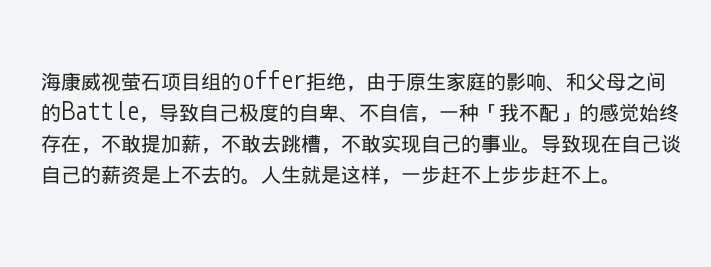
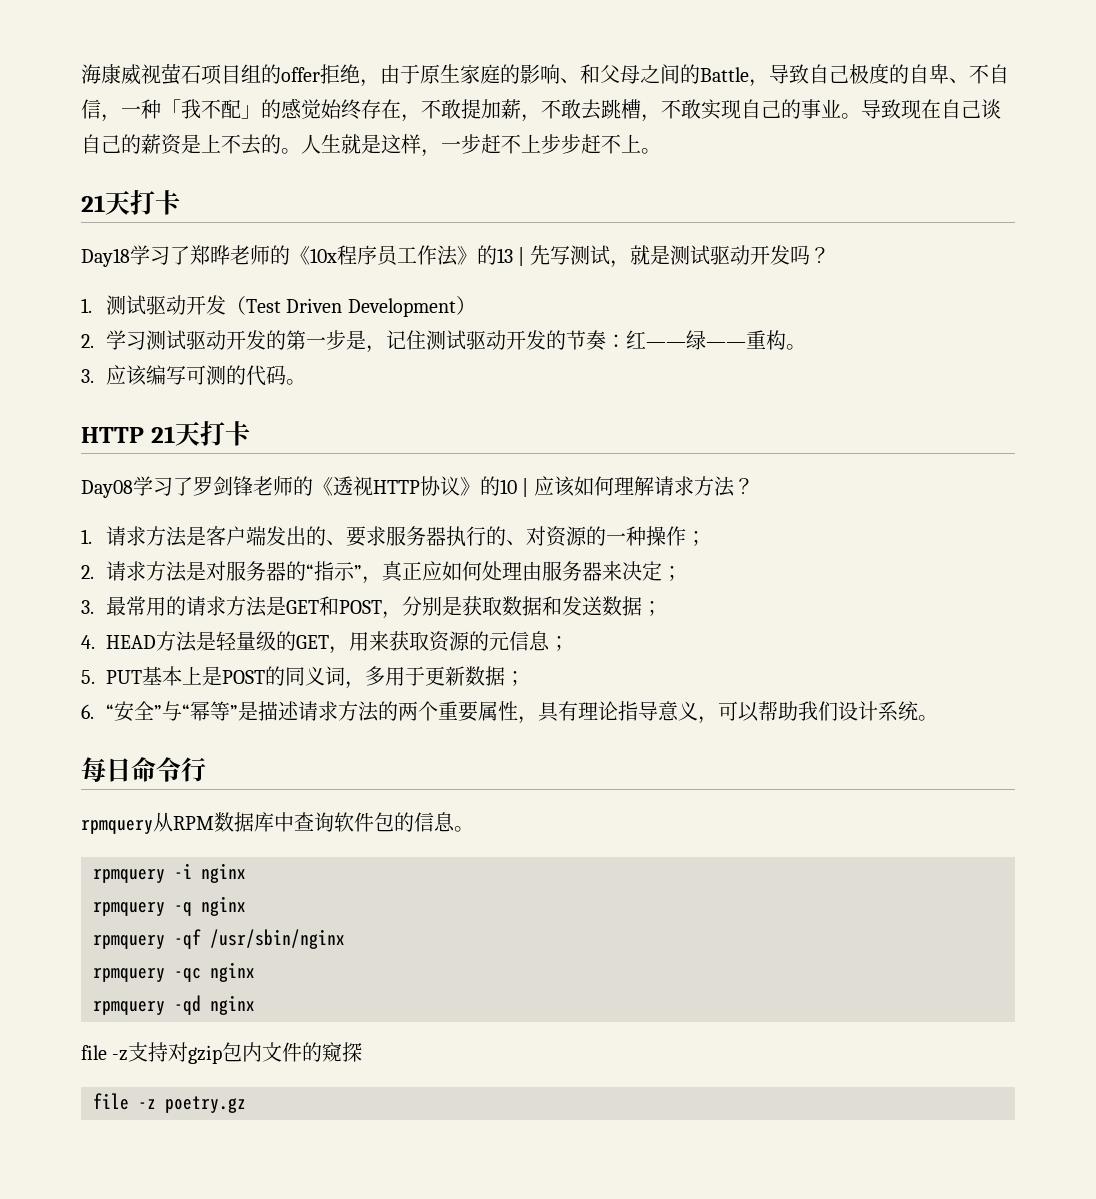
(621, 181) none -> [81,190,180,215] [81,245,830,268] [81,295,476,317] [81,330,806,353] [81,365,306,386] [81,421,250,446] [81,476,754,498] [81,526,706,547] [81,561,682,584] [81,596,662,619] [81,631,569,654] [81,666,525,689] [81,701,938,724] [81,757,206,783] [81,812,474,834] [93,863,246,883] [93,896,246,916] [93,929,345,949] [93,962,255,982] [93,995,255,1015] [81,1042,363,1064] [93,1093,246,1113] // 21天打卡 // Day18学习了郑晔老师的《10x程序员工作法》的13 | 先写测试，就是测试驱动开发吗？ // 1.测试驱动开发（Test Driven Development） // 2.学习测试驱动开发的第一步是，记住测试驱动开发的节奏：红——绿——重构。 // 3.应该编写可测的代码。 // HTTP 21天打卡 // Day08学习了罗剑锋老师的《透视HTTP协议》的10 | 应该如何理解请求方法？ // 1.请求方法是客户端发出的、要求服务器执行的、对资源的一种操作； // 2.请求方法是对服务器的“指示”，真正应如何处理由服务器来决定； // 3.最常用的请求方法是GET和POST，分别是获取数据和发送数据； // 4. HEAD方法是轻量级的GET，用来获取资源的元信息； // 5. PUT基本上是POST的同义词，多用于更新数据； // 6. “安全”与“幂等”是描述请求方法的两个重要属性，具有理论指导意义，可以帮助我们设计系统。 // 每日命令行 // rpmquery从RPM数据库中查询软件包的信息。 // rpmquery -i nginx // rpmquery -q nginx // rpmquery -qf /usr/sbin/nginx // rpmquery -qc nginx // rpmquery -qd nginx // file -z支持对gzip包内文件的窥探 // file -z poetry.gz

